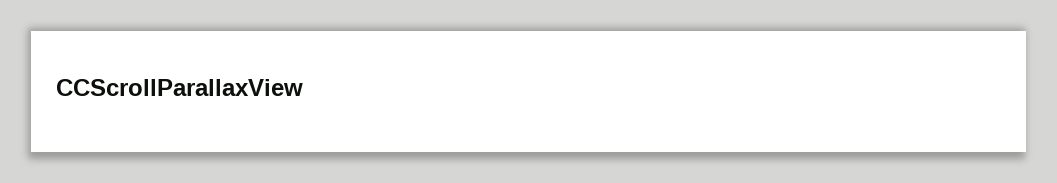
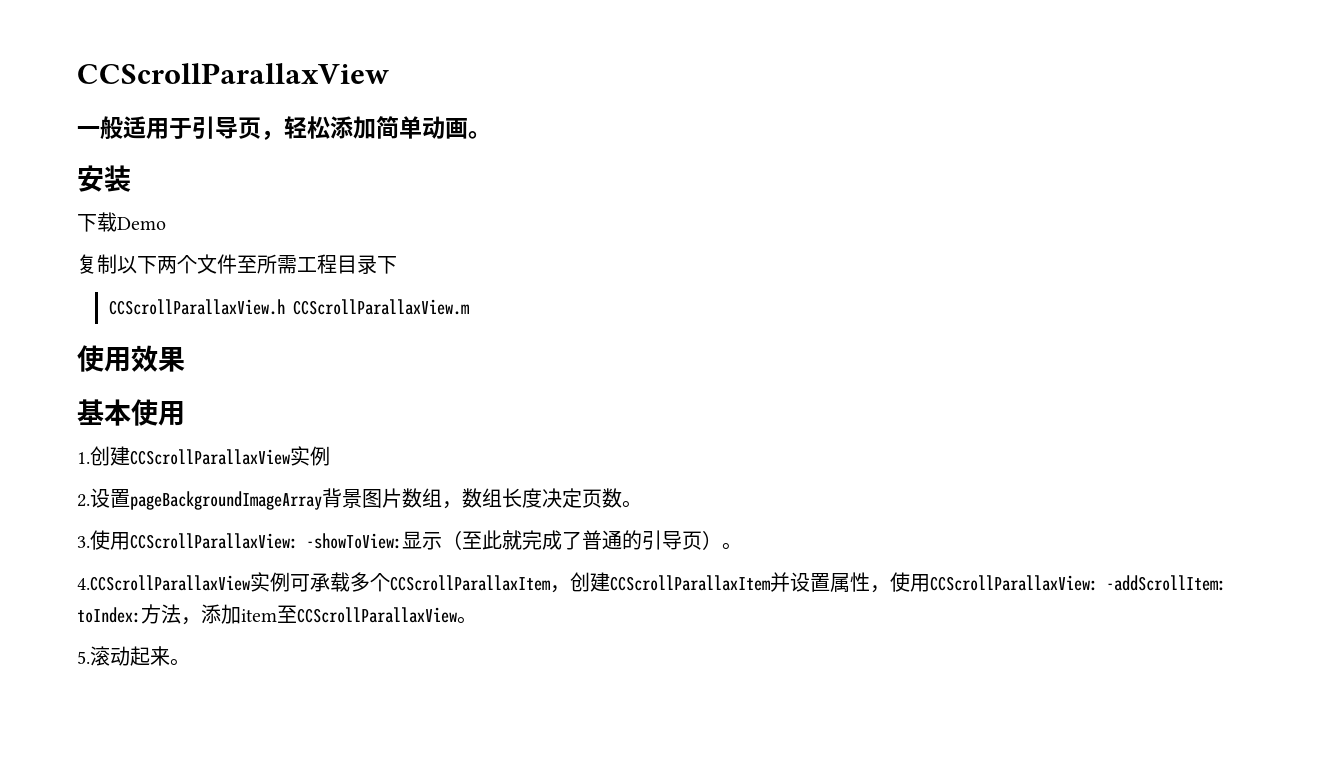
[56,79,303,96] CCScrollParallaxView -> [77,63,389,84] [77,116,491,140] [77,165,131,192] [77,212,166,232] [77,254,397,274] [109,299,470,315] [77,345,185,372] [77,399,185,426] [77,446,330,466] [77,488,642,510] [77,530,742,550] [77,572,1226,593] [77,604,477,625] [77,646,190,666] CCScrollParallaxView // 一般适用于引导页，轻松添加简单动画。 // 安装 // 下载Demo // 复制以下两个文件至所需工程目录下 // CCScrollParallaxView.h CCScrollParallaxView.m // 使用效果 // 基本使用 // 1.创建CCScrollParallaxView实例 // 2.设置pageBackgroundImageArray背景图片数组，数组长度决定页数。 // 3.使用CCScrollParallaxView: -showToView:显示（至此就完成了普通的引导页）。 // 4.CCScrollParallaxView实例可承载多个CCScrollParallaxItem，创建CCScrollParallaxItem并设置属性，使用CCScrollParallaxView: -addScrollItem: toIndex:方法，添加item至CCScrollParallaxView。 // 5.滚动起来。

